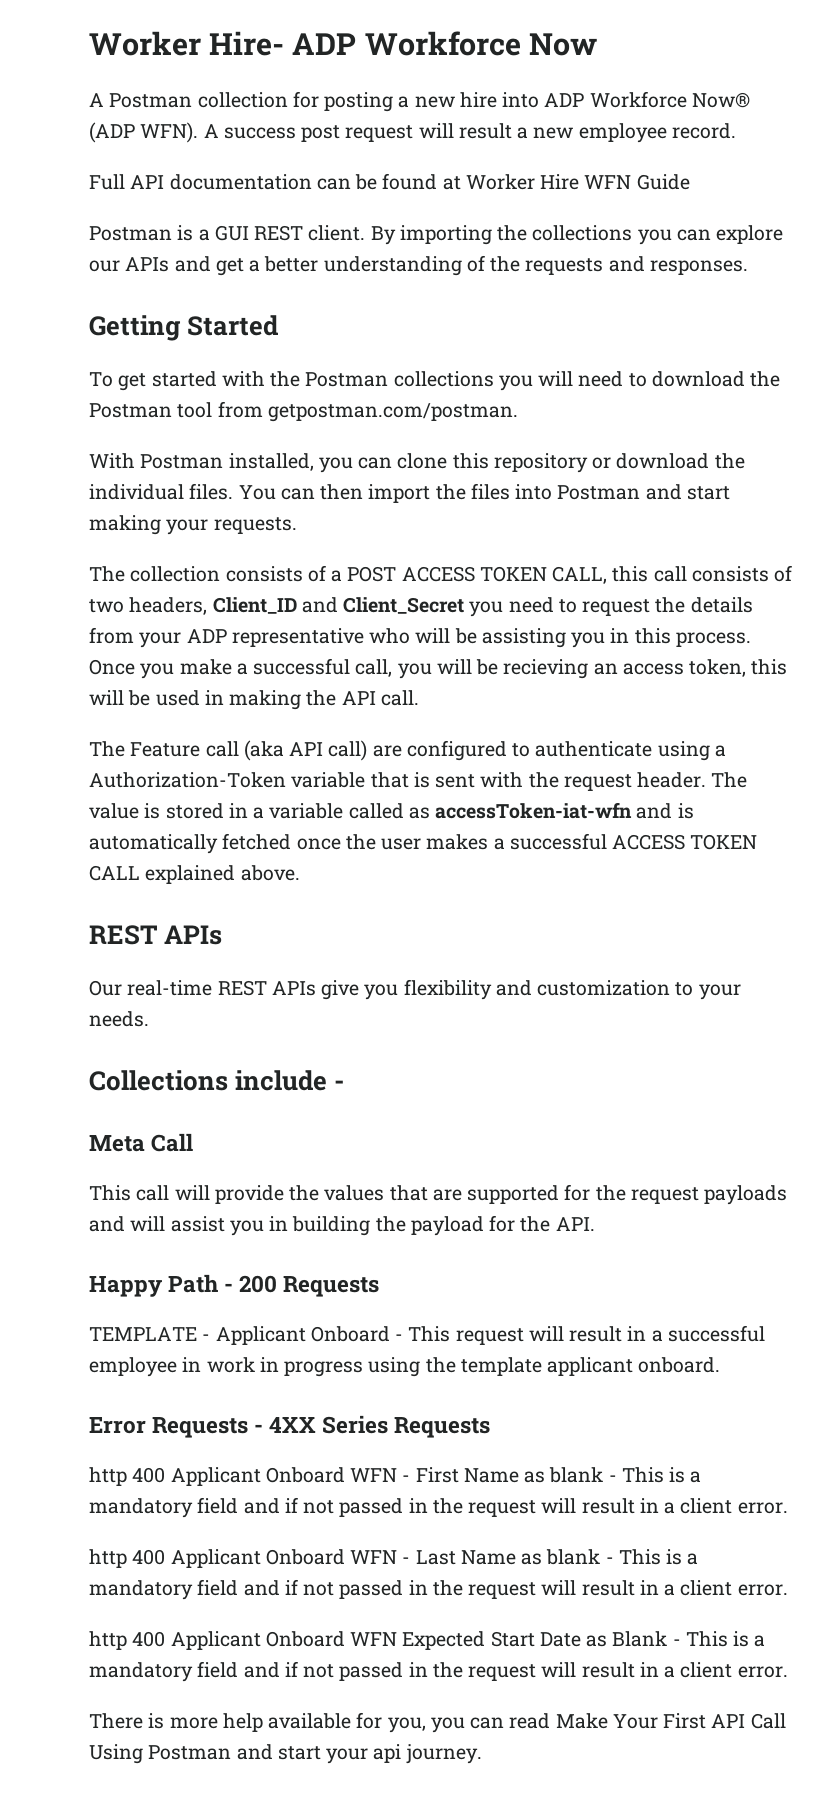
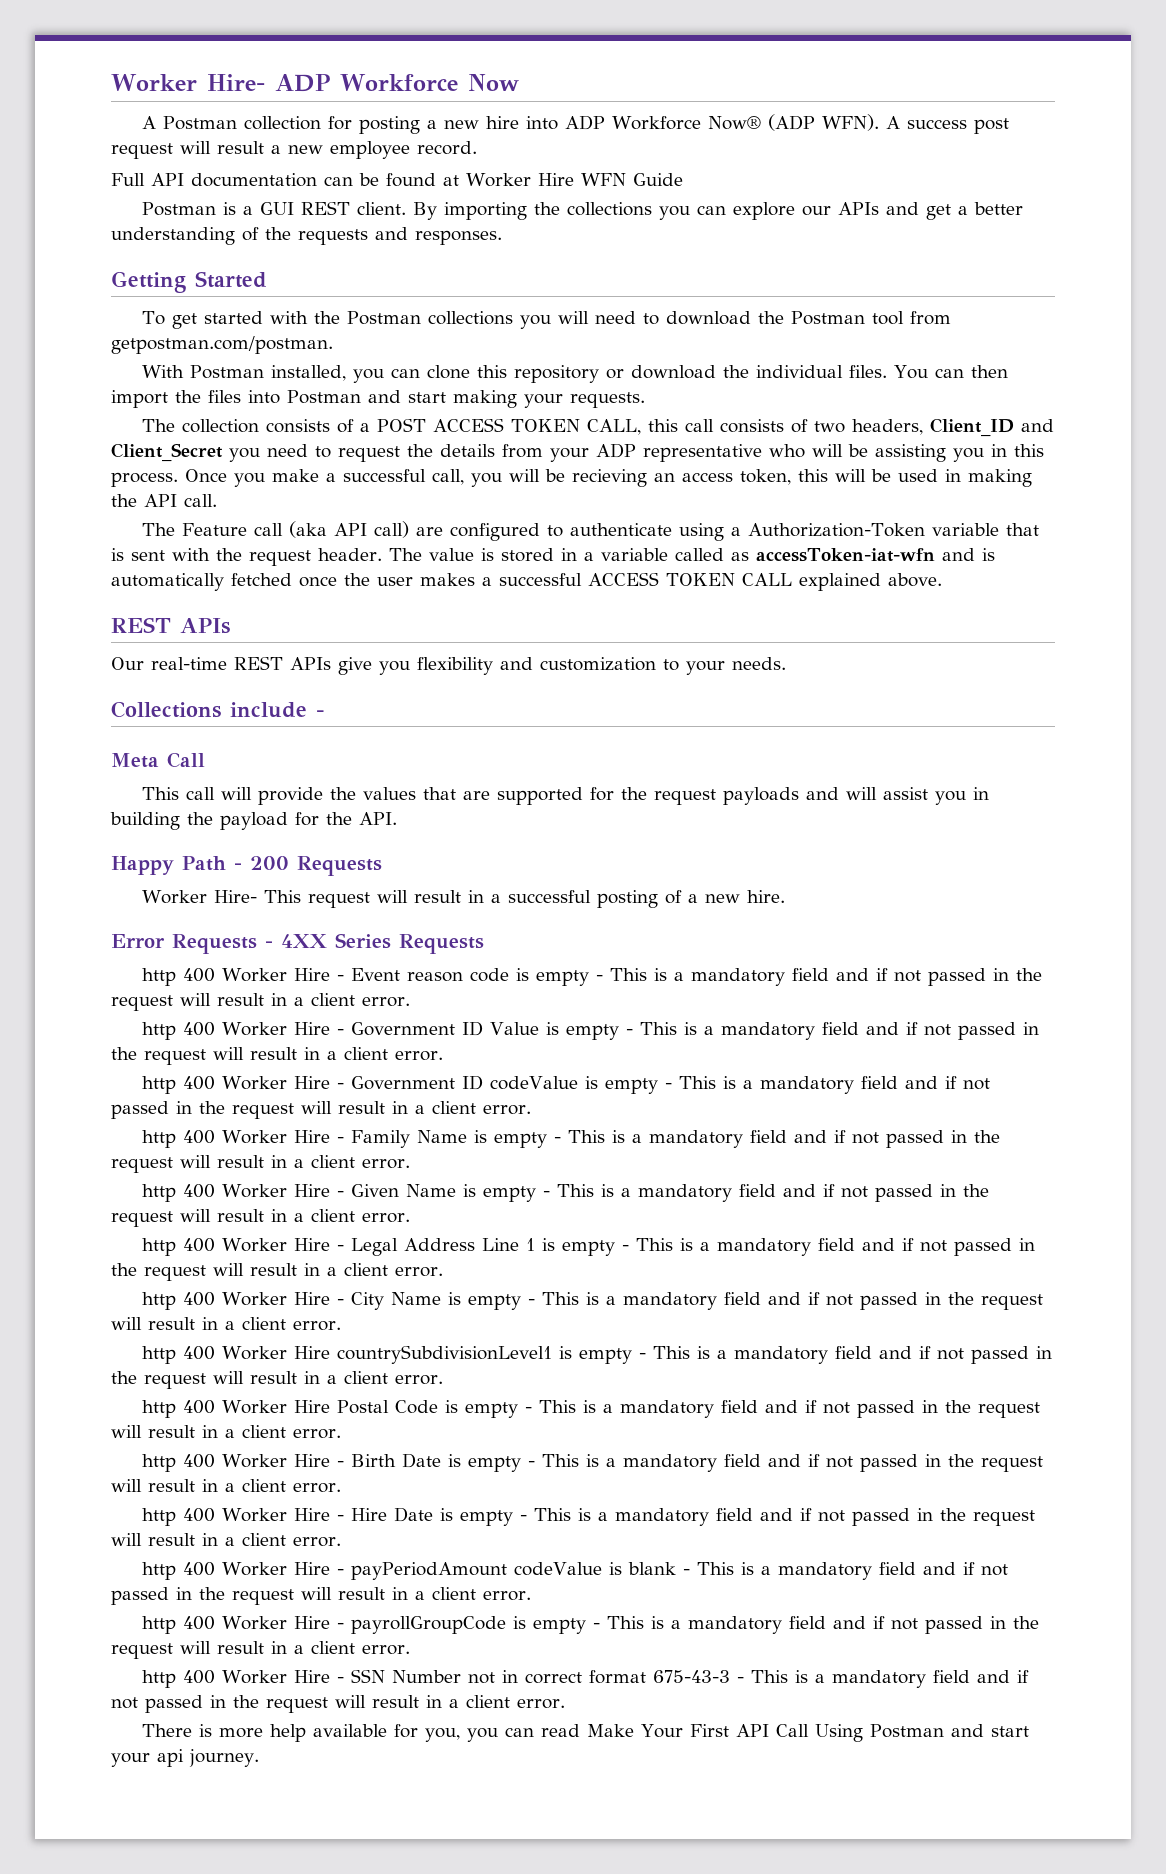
[89,1326,404,1345] TEMPLATE - Applicant Onboard - -> [142,890,258,904] Worker Hire-
[89,1357,721,1377] employee in work in progress using the template applicant onboard. -> [597,890,786,908] posting of a new hire.
[170,1467,546,1486] Applicant Onboard WFN - First Name as -> [222,968,1043,986] [111,993,410,1011] [142,1021,1040,1040] [111,1047,443,1065] [142,1075,991,1094] [111,1101,531,1119] [142,1130,1001,1148] [111,1155,410,1173] [142,1184,990,1202] [111,1209,410,1227] [142,1238,1036,1256] [111,1263,443,1281] [142,1292,1044,1310] [111,1317,341,1331] [142,1345,1053,1364] [111,1371,443,1389] [142,1400,1041,1418] [111,1425,341,1439] [142,1453,1044,1472] [111,1479,341,1493] [142,1507,1036,1526] [111,1533,341,1547] [142,1562,623,1580] Worker Hire - Event reason code is empty - This is a mandatory field and if not passed in the request will result in a client error. // http 400 Worker Hire - Government ID Value is empty - This is a mandatory field and if not passed in the request will result in a client error. // http 400 Worker Hire - Government ID codeValue is empty - This is a mandatory field and if not passed in the request will result in a client error. // http 400 Worker Hire - Family Name is empty - This is a mandatory field and if not passed in the request will result in a client error. // http 400 Worker Hire - Given Name is empty - This is a mandatory field and if not passed in the request will result in a client error. // http 400 Worker Hire - Legal Address Line 1 is empty - This is a mandatory field and if not passed in the request will result in a client error. // http 400 Worker Hire - City Name is empty - This is a mandatory field and if not passed in the request will result in a client error. // http 400 Worker Hire countrySubdivisionLevel1 is empty - This is a mandatory field and if not passed in the request will result in a client error. // http 400 Worker Hire Postal Code is empty - This is a mandatory field and if not passed in the request will result in a client error. // http 400 Worker Hire - Birth Date is empty - This is a mandatory field and if not passed in the request will result in a client error. // http 400 Worker Hire - Hire Date is empty - This is a mandatory field and if not passed in the request will result in a client error. // http 400 Worker Hire - payPeriodAmount codeValue is
[170,1549,601,1568] Applicant Onboard WFN - Last Name as blank -> [222,1616,587,1634] Worker Hire - payrollGroupCode is empty
[170,1631,668,1650] Applicant Onboard WFN Expected Start Date as Blank -> [222,1669,731,1684] Worker Hire - SSN Number not in correct format 675-43-3

